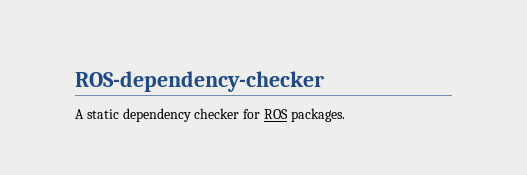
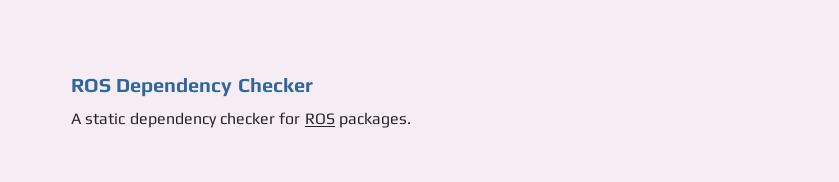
[75,71,324,92] ROS-dependency-checker -> [71,78,313,97] ROS Dependency Checker

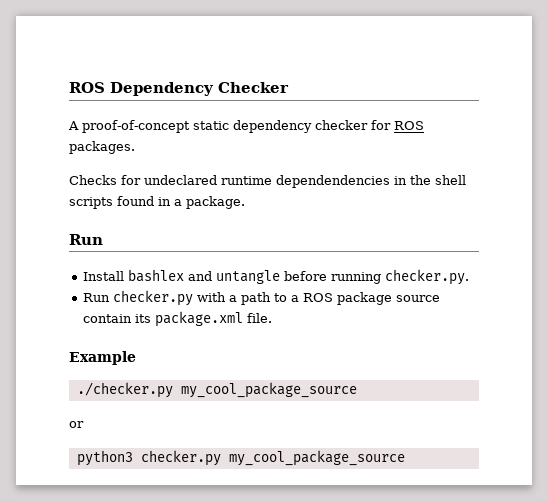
(82, 118) none -> [82,120,190,133] proof-of-concept
(411, 120) none -> [69,175,466,188] [69,196,245,209] [69,234,103,245] [83,269,470,285] [83,290,441,306] [83,311,273,327] [69,351,136,365] [76,382,357,398] [69,421,84,428] [76,450,405,466] // Checks for undeclared runtime dependendencies in the shell scripts found in a package. // Run // Install bashlex and untangle before running checker.py. // Run checker.py with a path to a ROS package source contain its package.xml file. // Example // ./checker.py my_cool_package_source // or // python3 checker.py my_cool_package_source

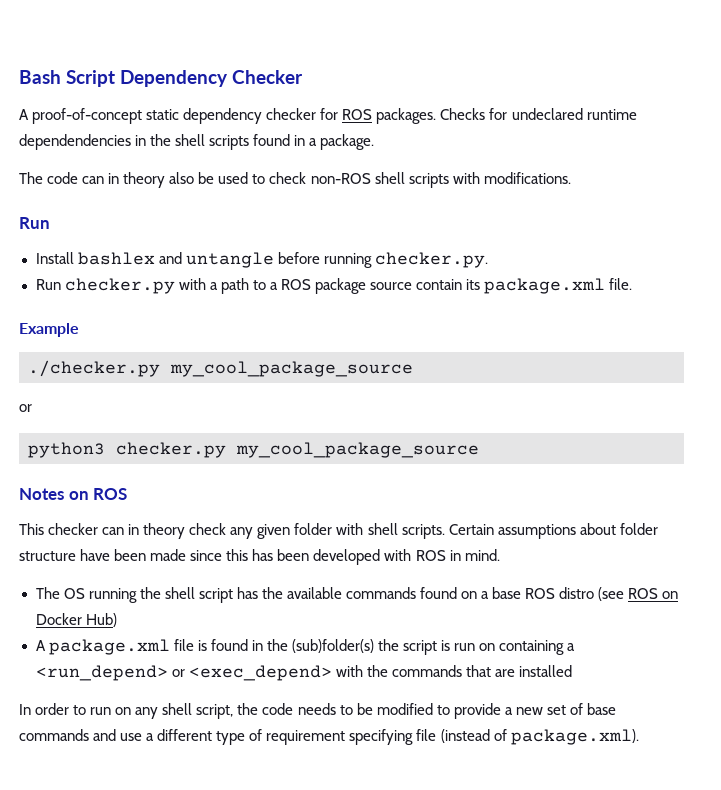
[69,82,105,93] ROS -> [19,70,115,87] Bash Script
(135, 147) // -> (437, 116) none
(245, 202) none -> [19,172,571,188] // The code can in theory also be used to check non-ROS shell scripts with modifications.
(405, 458) none -> [19,488,128,500] [19,523,658,539] [19,549,500,565] [35,587,679,603] [35,613,117,627] [35,639,576,655] [35,665,572,681] [19,703,616,719] [19,729,639,745] // Notes on ROS // This checker can in theory check any given folder with shell scripts. Certain assumptions about folder structure have been made since this has been developed with ROS in mind. // The OS running the shell script has the available commands found on a base ROS distro (see ROS on Docker Hub) // A package.xml file is found in the (sub)folder(s) the script is run on containing a <run_depend> or <exec_depend> with the commands that are installed // In order to run on any shell script, the code needs to be modified to provide a new set of base commands and use a different type of requirement specifying file (instead of package.xml).

